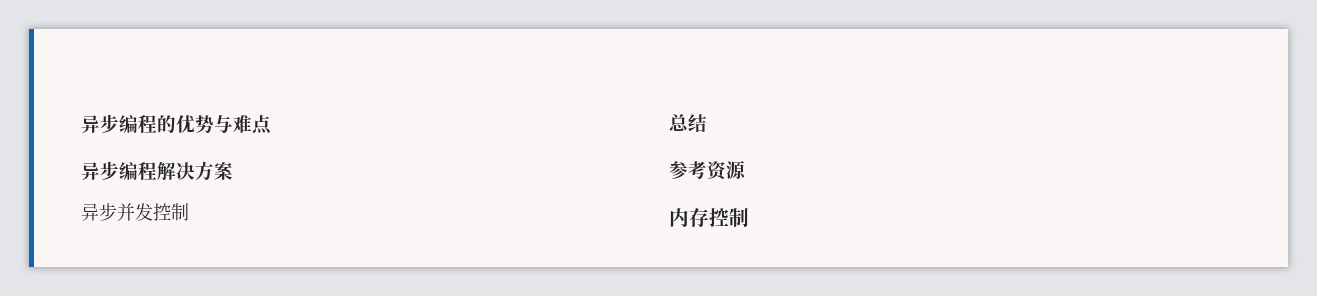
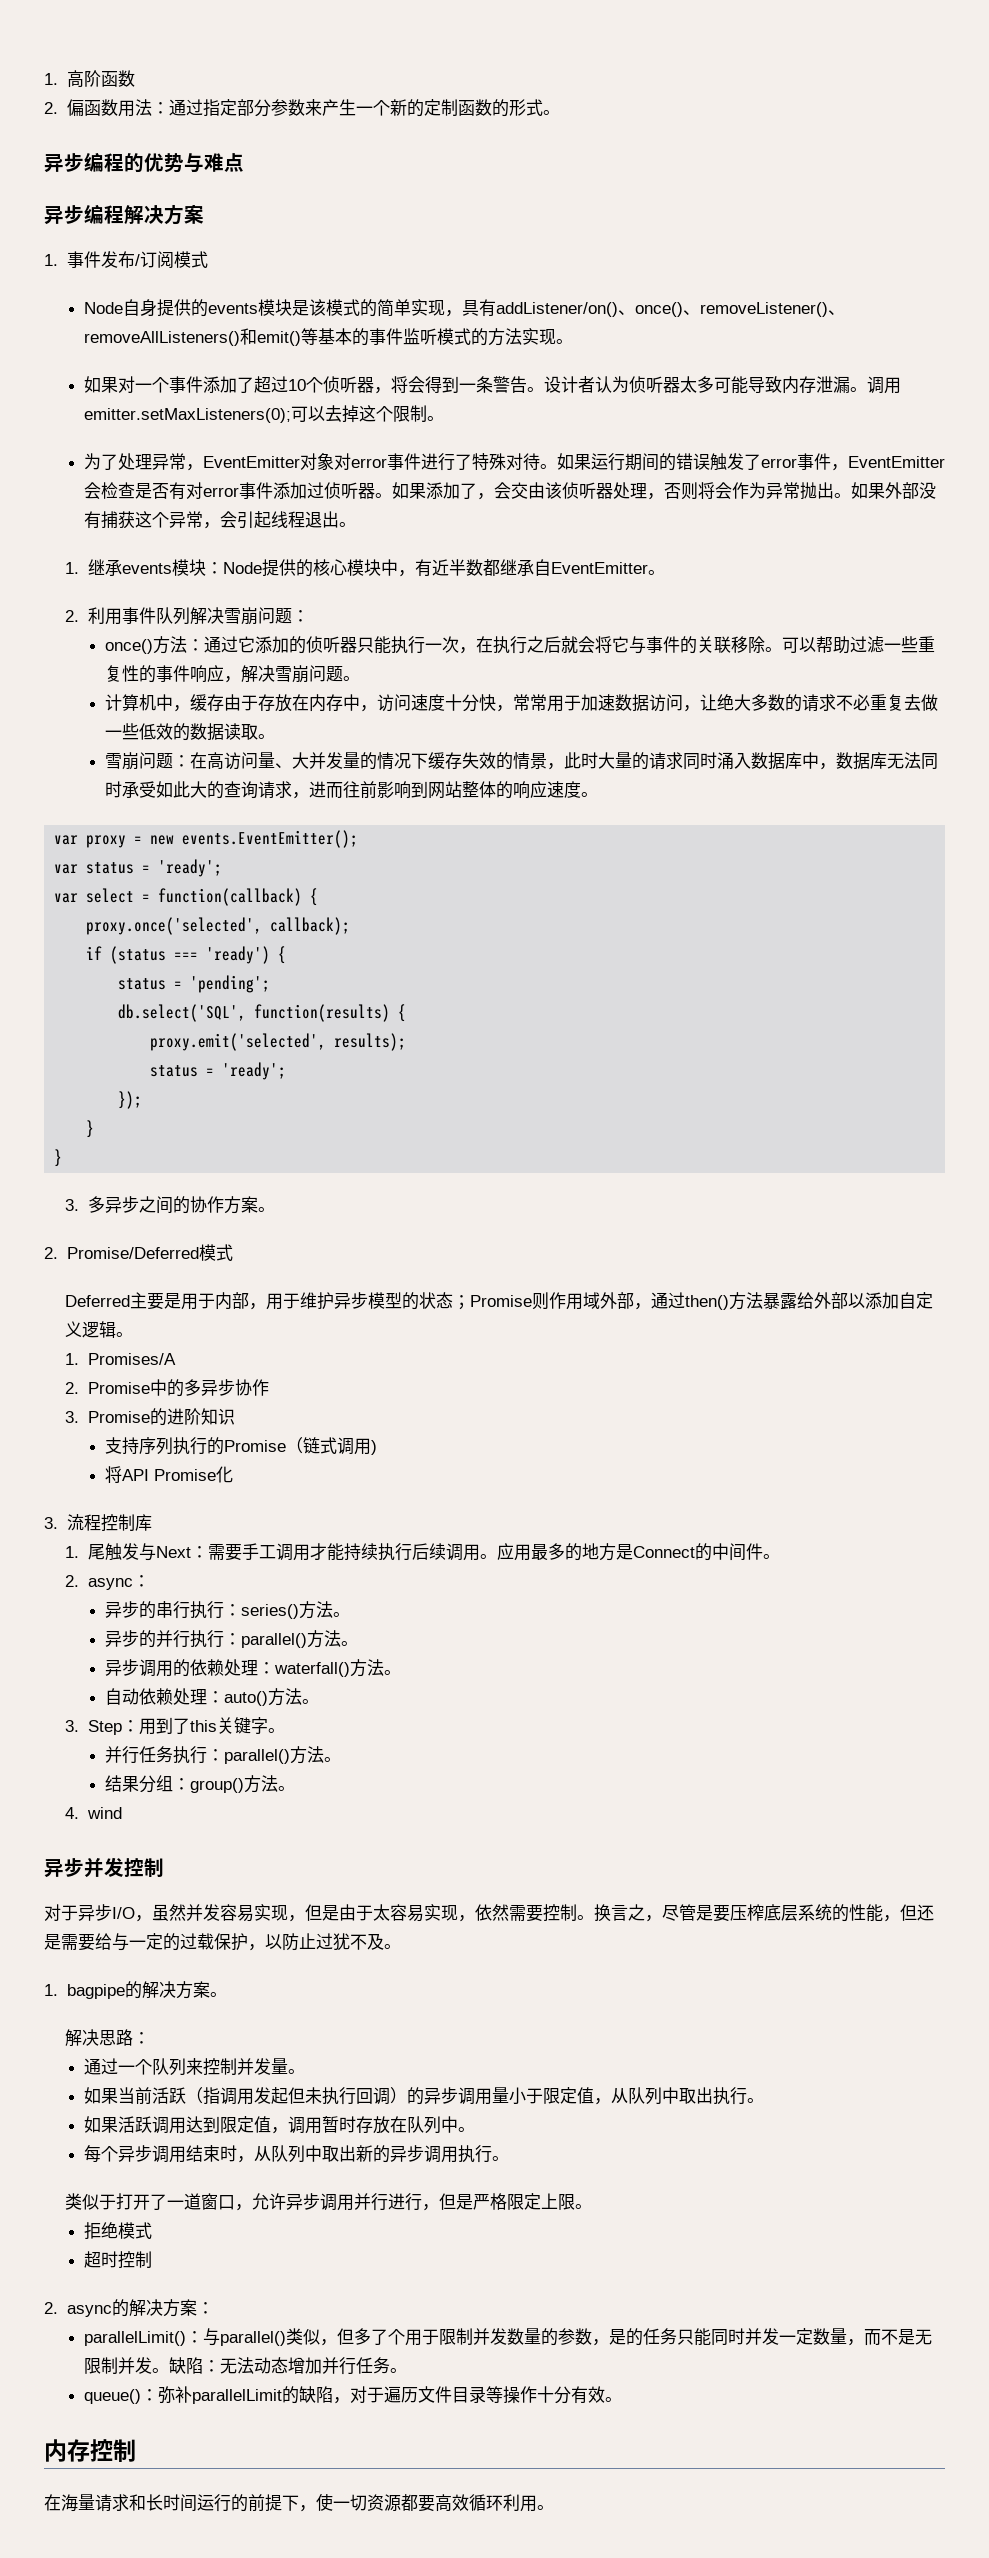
(81, 124) none -> [44,70,135,88] [44,99,560,117] 1.高阶函数 // 2.偏函数用法：通过指定部分参数来产生一个新的定制函数的形式。 //
[81,203,189,221] [669,114,707,133] [669,161,746,180] [669,208,749,227] 异步并发控制 // 总结 // 参考资源 // 内存控制 -> [44,251,208,268] [83,299,845,317] [83,328,573,346] [83,376,901,394] [83,405,444,423] [83,453,945,471] [83,482,936,500] [83,511,356,529] [65,559,665,577] [65,607,309,625] [105,636,936,654] [105,665,361,683] [105,694,939,712] [105,723,276,741] [105,752,939,770] [105,781,599,799] [54,830,359,848] [54,859,223,877] [54,888,319,906] [86,917,351,935] [86,946,287,964] [118,975,271,993] [118,1004,407,1022] [150,1033,407,1051] [150,1062,287,1080] [118,1091,143,1109] [86,1120,95,1138] [54,1149,63,1167] [65,1196,275,1214] [44,1244,233,1261] [65,1292,934,1310] [65,1321,134,1338] [65,1353,176,1365] [65,1379,269,1397] [65,1408,235,1426] [105,1437,378,1455] [105,1466,234,1483] [44,1514,152,1532] [65,1543,780,1561] [65,1575,150,1590] [105,1601,351,1619] [105,1630,359,1648] [105,1659,402,1677] [105,1688,320,1706] [65,1717,285,1735] [105,1746,342,1764] [105,1775,296,1793] [65,1807,122,1819] [44,1857,164,1878] [44,1904,934,1922] [44,1933,401,1951] [44,1981,227,1999] [65,2029,151,2047] [83,2058,305,2076] [83,2087,764,2105] [83,2116,475,2134] [83,2145,509,2163] [65,2193,593,2211] [83,2222,152,2240] [83,2251,152,2269] [44,2299,214,2317] [83,2328,932,2346] [83,2357,407,2375] [83,2386,622,2404] [44,2439,136,2462] [44,2493,554,2512] 1.事件发布/订阅模式 // Node自身提供的events模块是该模式的简单实现，具有addListener/on()、once()、removeListener()、removeAllListeners()和emit()等基本的事件监听模式的方法实现。 // 如果对一个事件添加了超过10个侦听器，将会得到一条警告。设计者认为侦听器太多可能导致内存泄漏。调用emitter.setMaxListeners(0);可以去掉这个限制。 // 为了处理异常，EventEmitter对象对error事件进行了特殊对待。如果运行期间的错误触发了error事件，EventEmitter会检查是否有对error事件添加过侦听器。如果添加了，会交由该侦听器处理，否则将会作为异常抛出。如果外部没有捕获这个异常，会引起线程退出。 // 1.继承events模块：Node提供的核心模块中，有近半数都继承自EventEmitter。 // 2.利用事件队列解决雪崩问题： // once()方法：通过它添加的侦听器只能执行一次，在执行之后就会将它与事件的关联移除。可以帮助过滤一些重复性的事件响应，解决雪崩问题。 // 计算机中，缓存由于存放在内存中，访问速度十分快，常常用于加速数据访问，让绝大多数的请求不必重复去做一些低效的数据读取。 // 雪崩问题：在高访问量、大并发量的情况下缓存失效的情景，此时大量的请求同时涌入数据库中，数据库无法同时承受如此大的查询请求，进而往前影响到网站整体的响应速度。 // var proxy = new events.EventEmitter(); // var status = 'ready'; // var select = function(callback) { // proxy.once('selected', callback); // if (status === 'ready') { // status = 'pending'; // db.select('SQL', function(results) { // proxy.emit('selected', results); // status = 'ready'; // }); // } // } // 3.多异步之间的协作方案。 // 2. Promise/Deferred模式 // Deferred主要是用于内部，用于维护异步模型的状态；Promise则作用域外部，通过then()方法暴露给外部以添加自定义逻辑。 // 1. Promises/A // 2. Promise中的多异步协作 // 3. Promise的进阶知识 // 支持序列执行的Promise（链式调用) // 将API Promise化 // 3.流程控制库 // 1.尾触发与Next：需要手工调用才能持续执行后续调用。应用最多的地方是Connect的中间件。 // 2. async： // 异步的串行执行：series()方法。 // 异步的并行执行：parallel()方法。 // 异步调用的依赖处理：waterfall()方法。 // 自动依赖处理：auto()方法。 // 3. Step：用到了this关键字。 // 并行任务执行：parallel()方法。 // 结果分组：group()方法。 // 4. wind // 异步并发控制 // 对于异步I/O，虽然并发容易实现，但是由于太容易实现，依然需要控制。换言之，尽管是要压榨底层系统的性能，但还是需要给与一定的过载保护，以防止过犹不及。 // 1. bagpipe的解决方案。 // 解决思路： // 通过一个队列来控制并发量。 // 如果当前活跃（指调用发起但未执行回调）的异步调用量小于限定值，从队列中取出执行。 // 如果活跃调用达到限定值，调用暂时存放在队列中。 // 每个异步调用结束时，从队列中取出新的异步调用执行。 // 类似于打开了一道窗口，允许异步调用并行进行，但是严格限定上限。 // 拒绝模式 // 超时控制 // 2. async的解决方案： // parallelLimit()：与parallel()类似，但多了个用于限制并发数量的参数，是的任务只能同时并发一定数量，而不是无限制并发。缺陷：无法动态增加并行任务。 // queue()：弥补parallelLimit的缺陷，对于遍历文件目录等操作十分有效。 // 内存控制 // 在海量请求和长时间运行的前提下，使一切资源都要高效循环利用。

